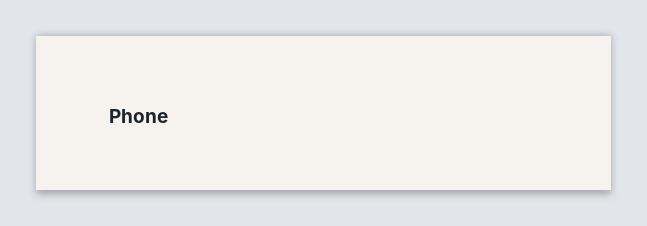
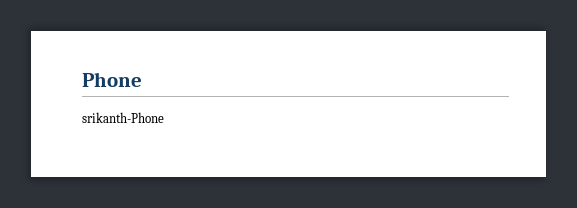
(168, 116) none -> [82,112,164,123] // srikanth-Phone

